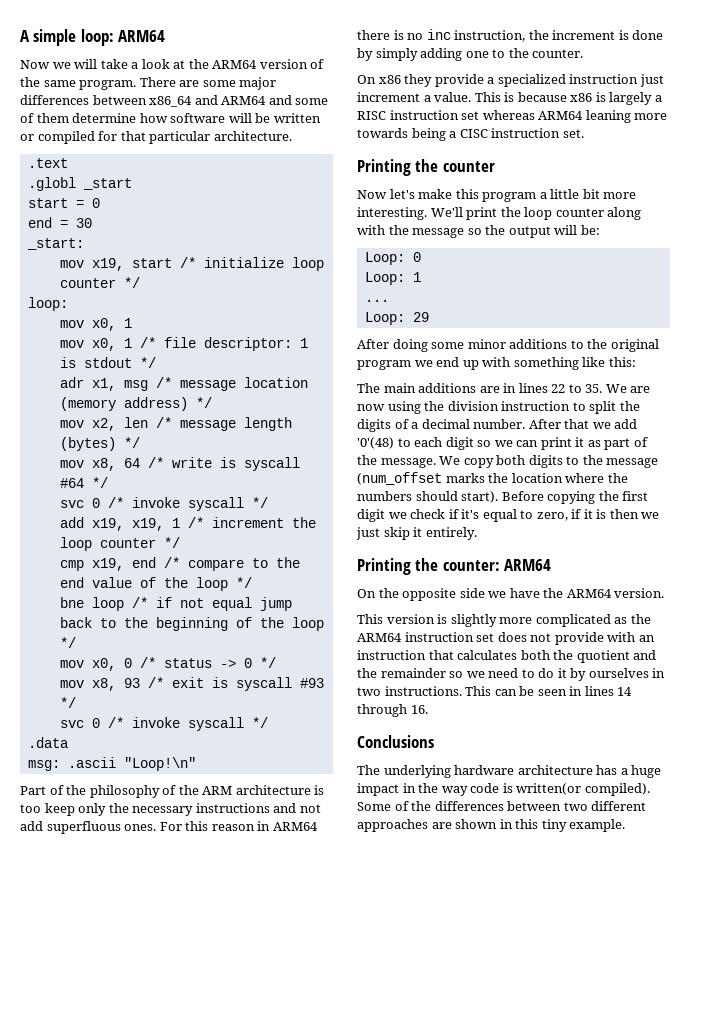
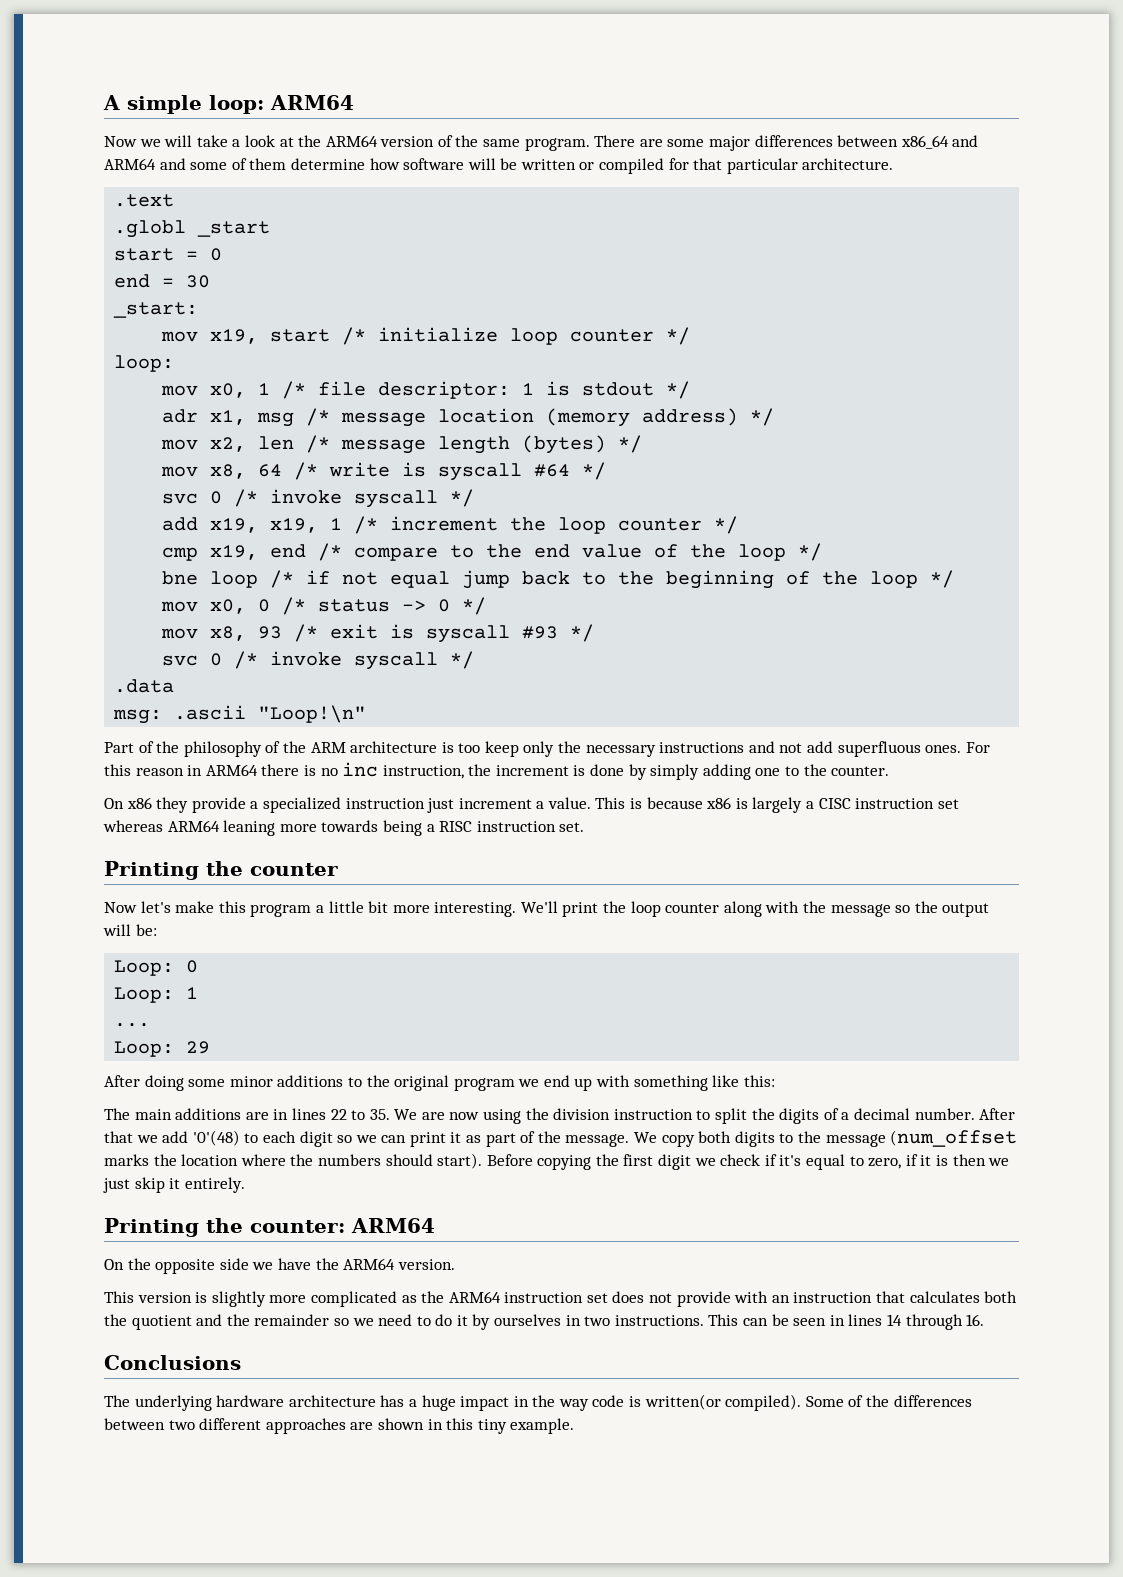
[59,338,132,351] // mov x0, 1 -> (271, 389) none
[357,111,386,120] RISC -> [818,798,851,809] CISC
[459,129,488,138] CISC -> [439,821,473,832] RISC

